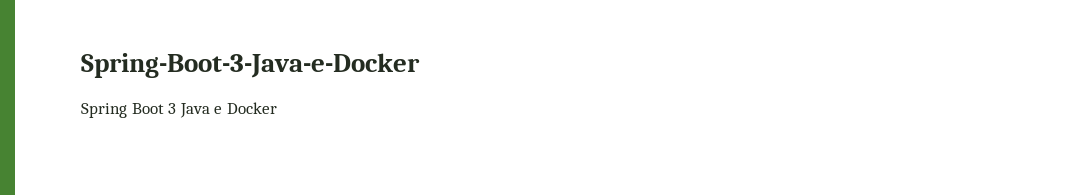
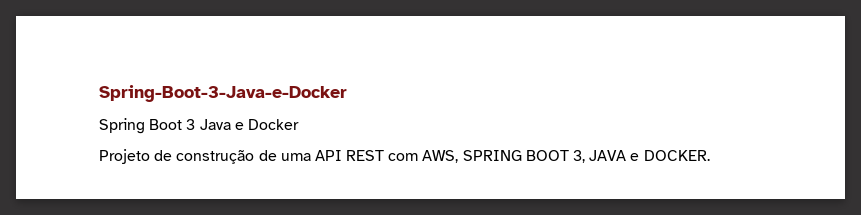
(277, 108) none -> [99,149,710,164] // Projeto de construção de uma API REST com AWS, SPRING BOOT 3, JAVA e DOCKER.

